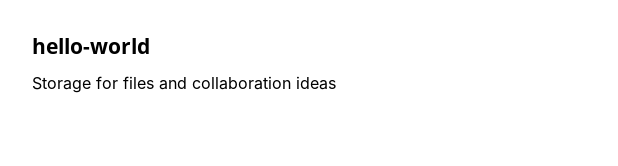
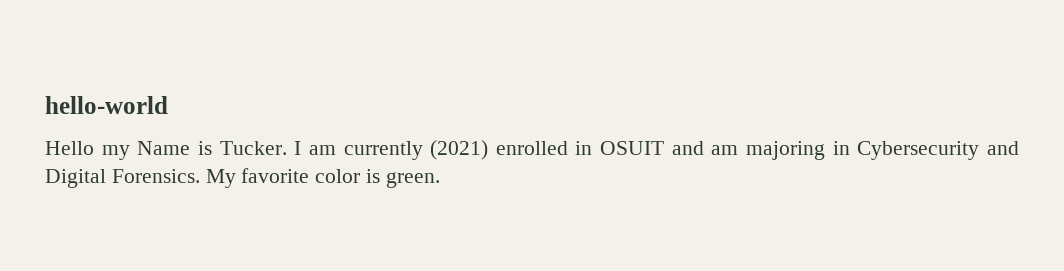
[32,76,336,93] Storage for files and collaboration ideas -> [45,140,1019,160] [45,168,440,188] Hello my Name is Tucker. I am currently (2021) enrolled in OSUIT and am majoring in Cybersecurity and Digital Forensics. My favorite color is green.

